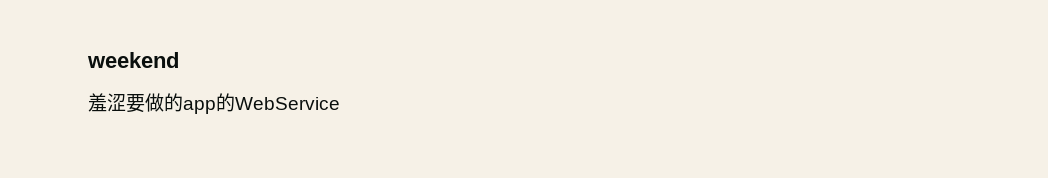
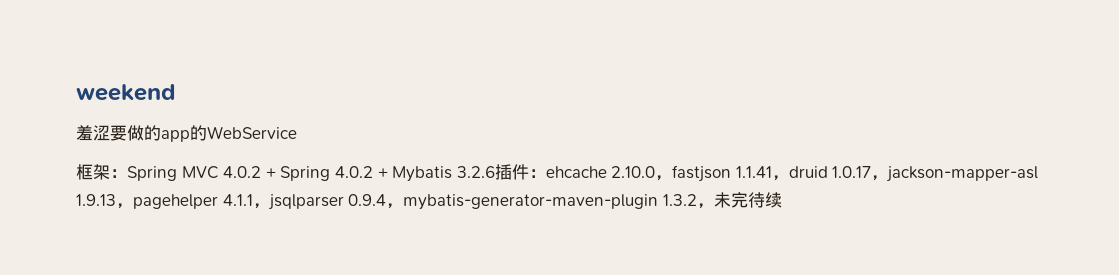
(340, 103) none -> [76,164,1039,182] [76,192,782,210] // 框架：Spring MVC 4.0.2 + Spring 4.0.2 + Mybatis 3.2.6插件：ehcache 2.10.0，fastjson 1.1.41，druid 1.0.17，jackson-mapper-asl 1.9.13，pagehelper 4.1.1，jsqlparser 0.9.4，mybatis-generator-maven-plugin 1.3.2，未完待续

